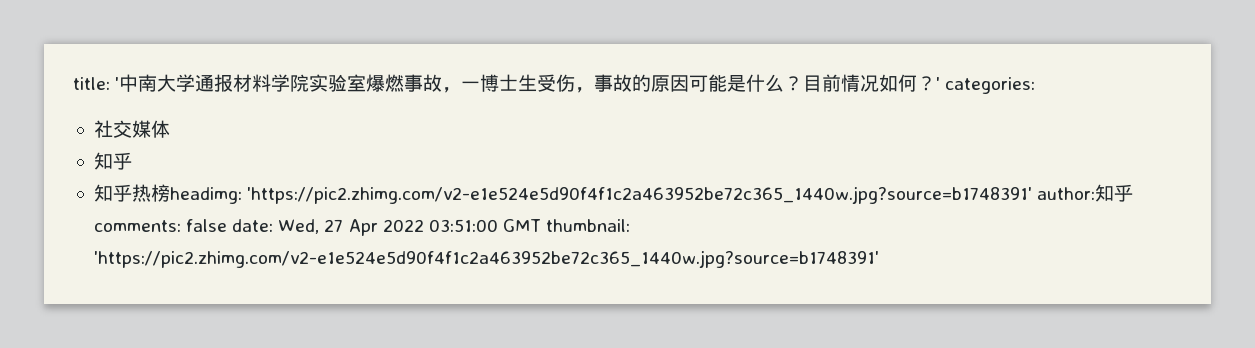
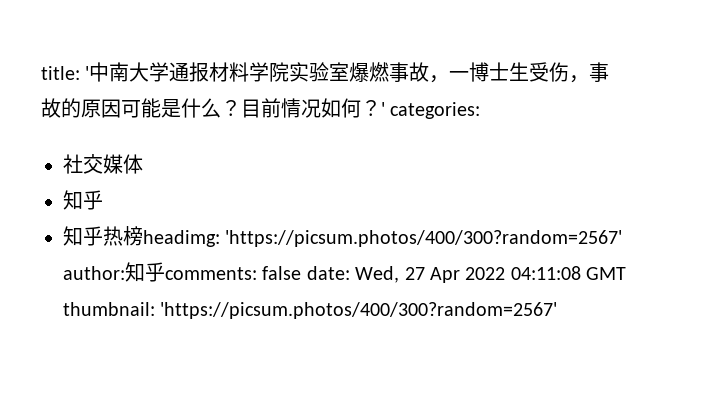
[247,186,1033,204] 'https://pic2.zhimg.com/v2-e1e524e5d90f4f1c2a463952be72c365_1440w.jpg?source=b1748391' -> [225,230,623,247] 'https://picsum.photos/400/300?random=2567'
[428,219,498,232] 03:51:00 -> [510,266,581,280] 04:11:08
[93,250,879,268] 'https://pic2.zhimg.com/v2-e1e524e5d90f4f1c2a463952be72c365_1440w.jpg?source=b1748391' -> [160,302,558,319] 'https://picsum.photos/400/300?random=2567'

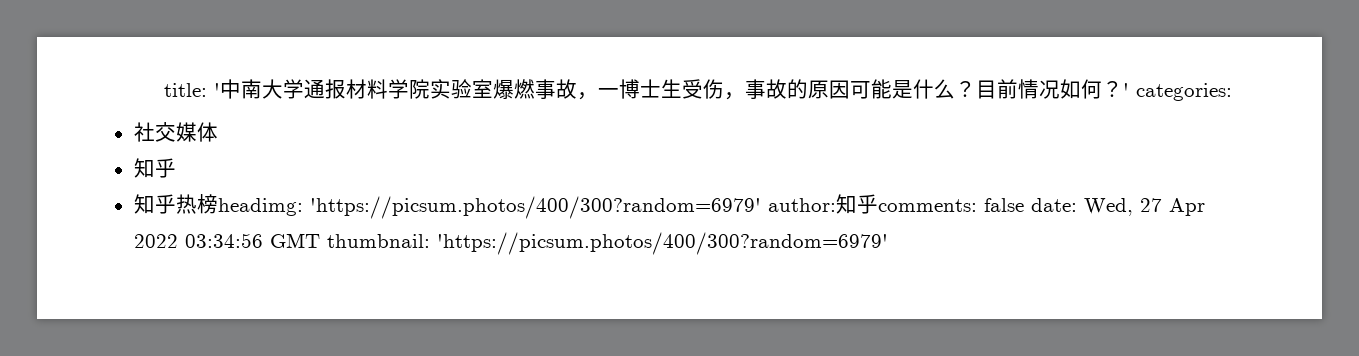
[225,230,623,247] 'https://picsum.photos/400/300?random=2567' -> [309,196,761,219] 'https://picsum.photos/400/300?random=6979'
[510,266,581,280] 04:11:08 -> [184,233,263,248] 03:34:56
[160,302,558,319] 'https://picsum.photos/400/300?random=2567' -> [436,232,888,255] 'https://picsum.photos/400/300?random=6979'

